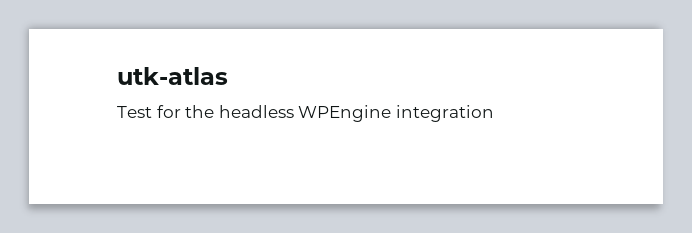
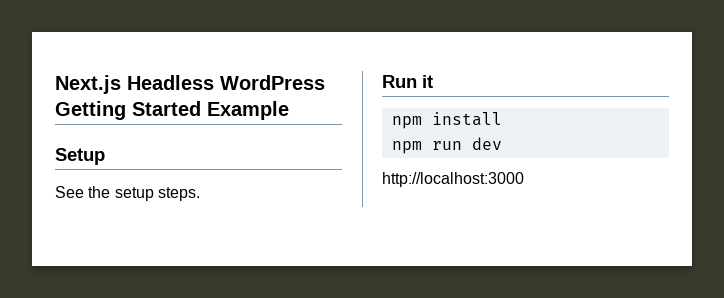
[117,67,228,85] [117,105,494,122] utk-atlas // Test for the headless WPEngine integration -> [55,75,325,94] [55,101,289,120] [55,148,105,165] [55,186,200,201] [382,75,433,88] [391,112,502,129] [391,137,502,154] [382,172,524,187] Next.js Headless WordPress Getting Started Example // Setup // See the setup steps. // Run it // npm install // npm run dev // http://localhost:3000

